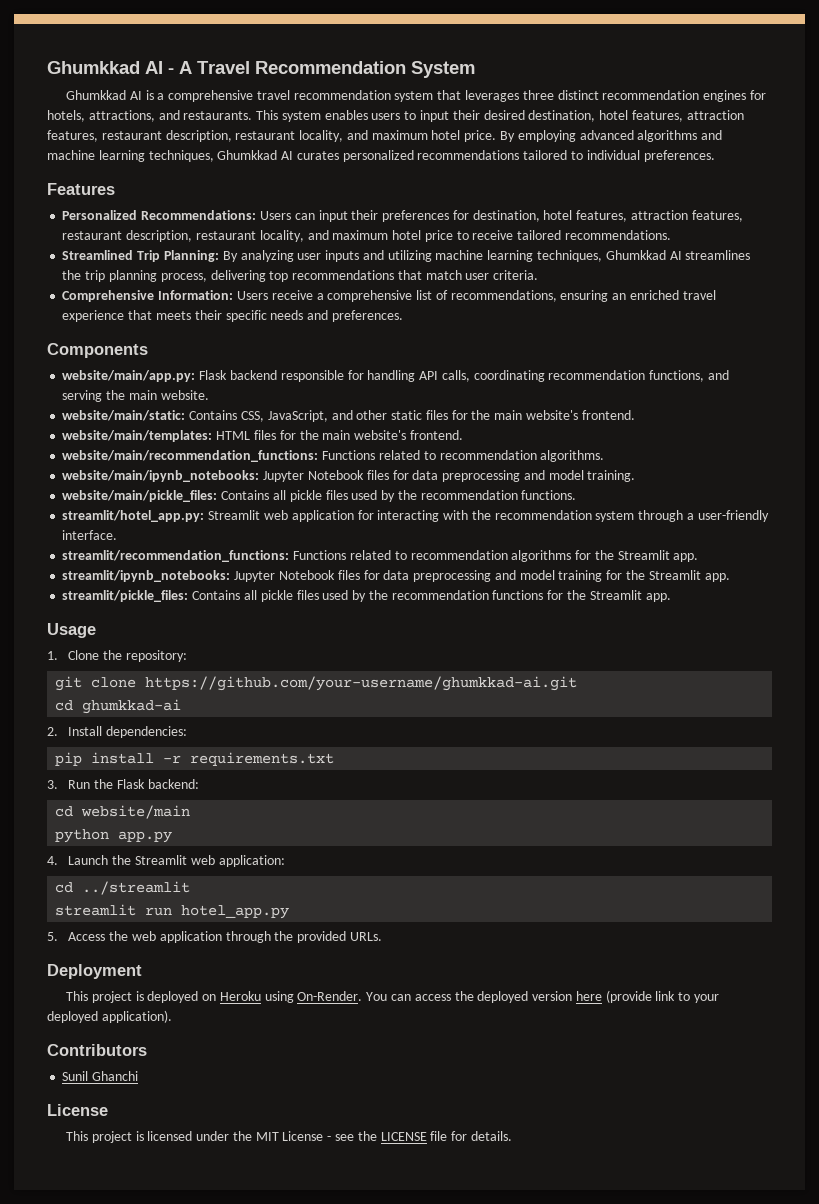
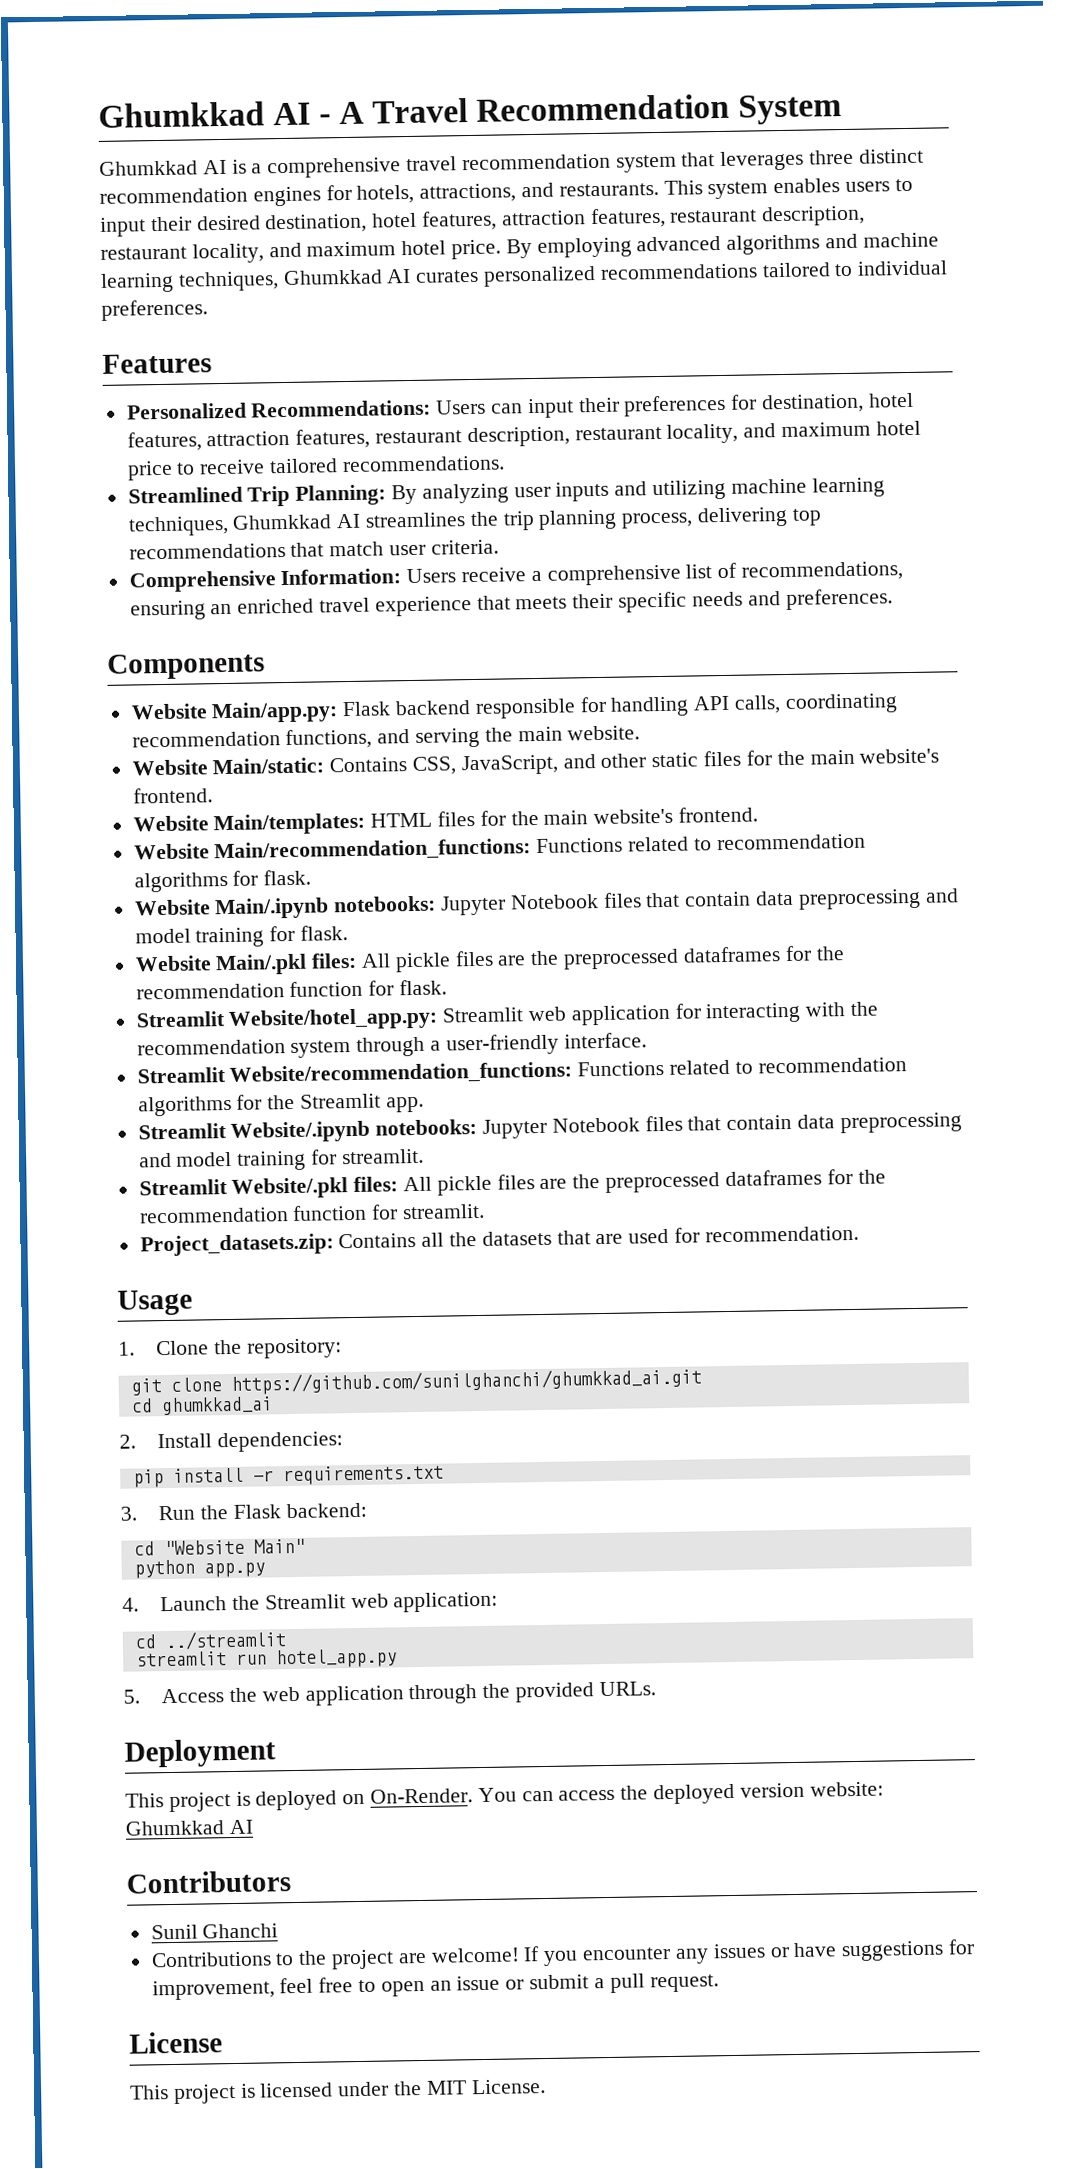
[62,370,196,382] website/main/app.py: -> [130,701,339,724] Website Main/app.py:
[62,410,186,421] website/main/static: -> [131,757,325,776] Website Main/static:
[62,430,213,442] website/main/templates: -> [132,812,366,836] Website Main/templates:
[62,450,605,462] [62,470,636,482] [62,490,577,502] [62,510,205,522] website/main/recommendation_functions: Functions related to recommendation algorithms. // website/main/ipynb_notebooks: Jupyter Notebook files for data preprocessing and model training. // website/main/pickle_files: Contains all pickle files used by the recommendation functions. // streamlit/hotel_app.py: -> [133,833,866,863] [133,869,312,893] [133,888,959,920] [134,925,349,948] [134,945,845,976] [135,979,448,1000] [135,1007,439,1031] Website Main/recommendation_functions: Functions related to recommendation algorithms for flask. // Website Main/.ipynb notebooks: Jupyter Notebook files that contain data preprocessing and model training for flask. // Website Main/.pkl files: All pickle files are the preprocessed dataframes for the recommendation function for flask. // Streamlit Website/hotel_app.py:
[62,550,290,562] streamlit/recommendation_functions: -> [136,1061,573,1086] Streamlit Website/recommendation_functions:
[62,570,730,582] [62,590,671,602] streamlit/ipynb_notebooks: Jupyter Notebook files for data preprocessing and model training for the Streamlit app. // streamlit/pickle_files: Contains all pickle files used by the recommendation functions for the Streamlit app. -> [137,1112,962,1143] [138,1148,424,1171] [138,1168,886,1199] [138,1203,486,1224] [139,1225,859,1257] Streamlit Website/.ipynb notebooks: Jupyter Notebook files that contain data preprocessing and model training for streamlit. // Streamlit Website/.pkl files: All pickle files are the preprocessed dataframes for the recommendation function for streamlit. // Project_datasets.zip: Contains all the datasets that are used for recommendation.
[145,676,578,691] [55,699,182,714] https://github.com/your-username/ghumkkad-ai.git // cd ghumkkad-ai -> [230,1367,702,1395] [130,1396,273,1416] https://github.com/sunilghanchi/ghumkkad_ai.git // cd ghumkkad_ai
[81,805,191,819] website/main -> [163,1538,305,1556] "Website Main"
[219,991,294,1003] Heroku using -> (366, 1799) none
[575,990,720,1003] [47,1010,172,1023] [47,1044,147,1056] [62,1071,139,1081] here (provide link to your deployed application). // Contributors // Sunil Ghanchi -> [809,1781,884,1797] [125,1819,253,1836] [126,1870,291,1894] [150,1923,279,1940] [150,1939,975,1970] [151,1973,719,2001] website: Ghumkkad AI // Contributors // Sunil Ghanchi // Contributions to the project are welcome! If you encounter any issues or have suggestions for improvement, feel free to open an issue or submit a pull request.
[282,1131,512,1141] License - see the LICENSE file for details. -> [470,2079,546,2095] License.

